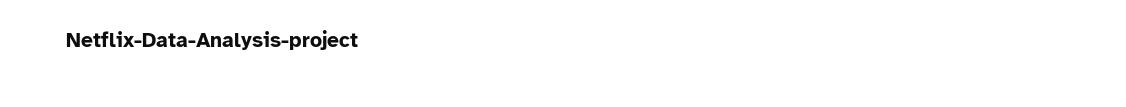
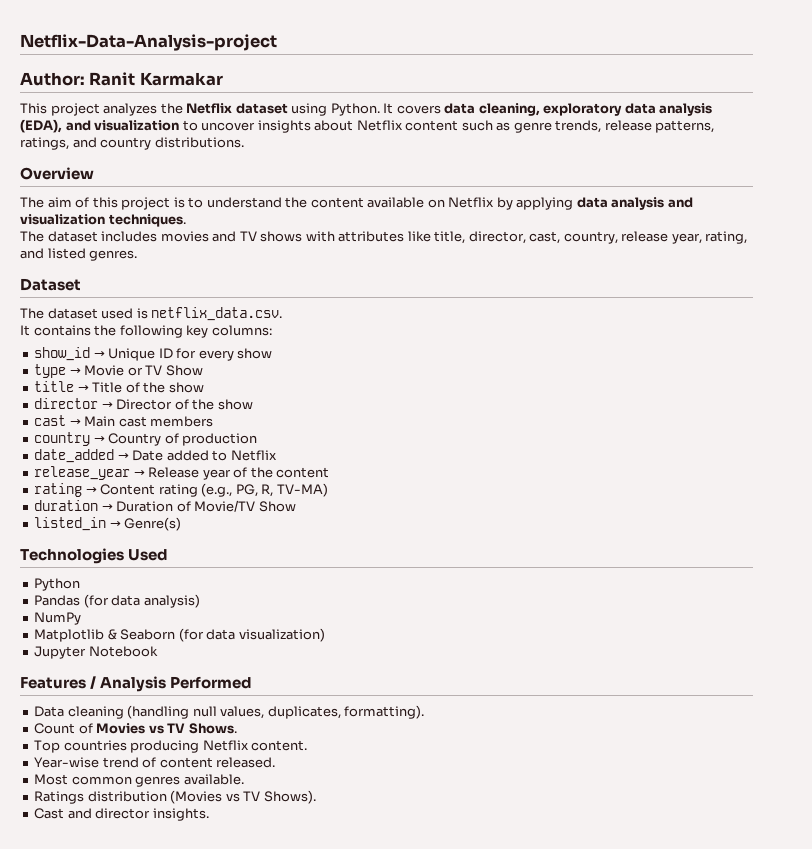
(358, 40) none -> [20,72,223,86] [20,103,713,116] [20,119,715,133] [20,137,244,150] [20,167,94,180] [20,197,693,210] [20,214,186,227] [20,231,748,244] [20,248,138,261] [20,278,81,291] [20,307,283,321] [20,325,272,338] [34,347,273,361] [34,364,203,378] [34,381,204,393] [34,398,253,410] [34,415,214,427] [34,432,258,446] [34,449,277,463] [34,466,330,480] [34,483,328,497] [34,500,296,512] [34,517,182,531] [20,548,169,564] [34,578,81,591] [34,594,200,608] [34,612,82,625] [34,628,325,642] [34,646,158,659] [20,676,253,692] [34,705,425,719] [34,723,237,734] [34,740,308,753] [34,757,276,768] [34,774,244,787] [34,790,316,804] [34,808,209,821] // Author: Ranit Karmakar // This project analyzes the Netflix dataset using Python. It covers data cleaning, exploratory data analysis (EDA), and visualization to uncover insights about Netflix content such as genre trends, release patterns, ratings, and country distributions. // Overview // The aim of this project is to understand the content available on Netflix by applying data analysis and visualization techniques. // The dataset includes movies and TV shows with attributes like title, director, cast, country, release year, rating, and listed genres. // Dataset // The dataset used is netflix_data.csv. // It contains the following key columns: // show_id → Unique ID for every show // type → Movie or TV Show // title → Title of the show // director → Director of the show // cast → Main cast members // country → Country of production // date_added → Date added to Netflix // release_year → Release year of the content // rating → Content rating (e.g., PG, R, TV-MA) // duration → Duration of Movie/TV Show // listed_in → Genre(s) // Technologies Used // Python // Pandas (for data analysis) // NumPy // Matplotlib & Seaborn (for data visualization) // Jupyter Notebook // Features / Analysis Performed // Data cleaning (handling null values, duplicates, formatting). // Count of Movies vs TV Shows. // Top countries producing Netflix content. // Year-wise trend of content released. // Most common genres available. // Ratings distribution (Movies vs TV Shows). // Cast and director insights.

